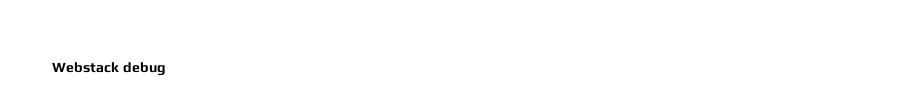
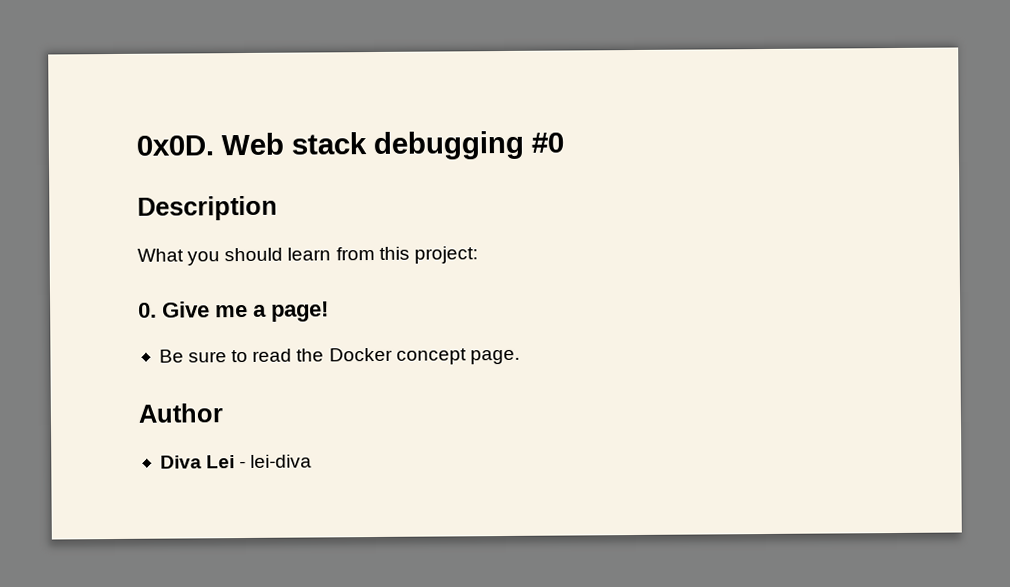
[52,62,166,76] Webstack debug -> [136,130,564,161] [137,195,278,221] [137,246,478,266] [138,301,329,322] [158,347,520,365] [138,403,223,423] [159,454,313,469] 0x0D. Web stack debugging #0 // Description // What you should learn from this project: // 0. Give me a page! // Be sure to read the Docker concept page. // Author // Diva Lei - lei-diva

